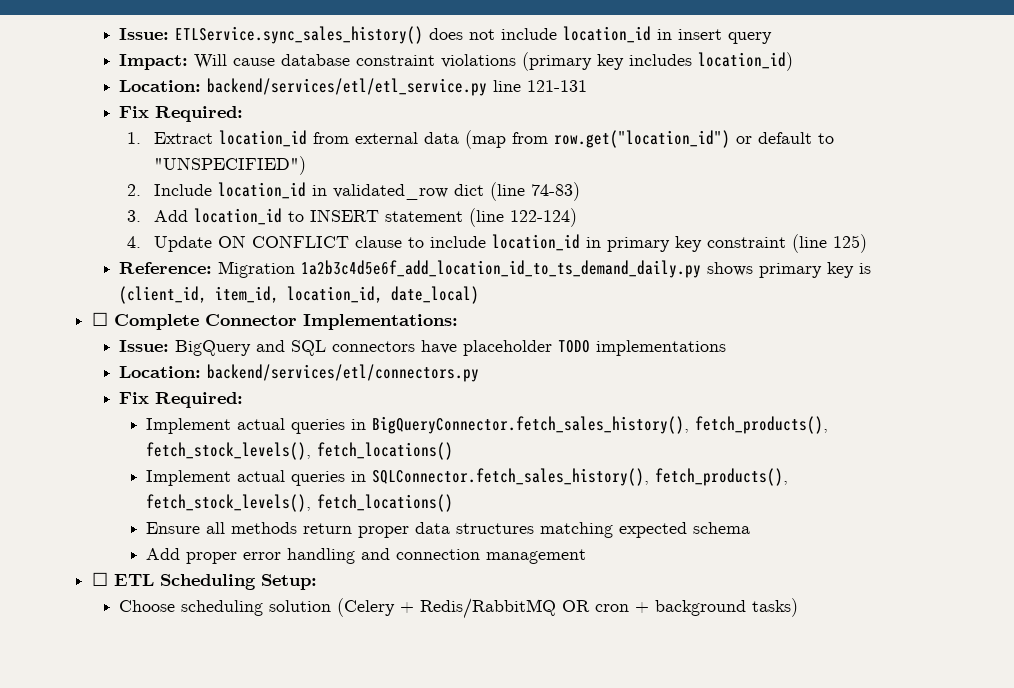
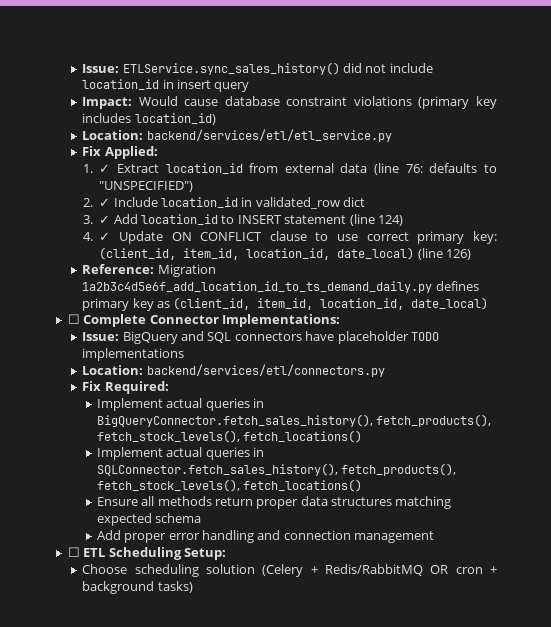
[429,28,464,40] does -> [343,63,363,73] did
[194,54,228,69] Will -> [138,96,178,106] Would
[493,80,588,92] [119,106,244,122] line 121-131 // Fix Required: -> [82,146,158,159] // Fix Applied:
(142, 138) none -> [99,164,111,173] ✓
[465,130,813,149] (map from row.get("location_id") or default -> [374,163,478,175] (line 76: defaults
(142, 190) none -> [99,198,111,207] ✓
[490,182,581,201] (line 74-83) -> (366, 202) none
(142, 216) none -> [99,215,111,224] ✓
[510,208,578,227] 122-124) -> [377,215,403,226] 124)
(142, 242) none -> [99,232,111,241] ✓
[430,234,868,253] include location_id in primary key constraint (line 125) -> [337,231,497,244] [99,247,472,260] use correct primary key: (client_id, item_id, location_id, date_local) (line 126)
[707,262,872,278] shows primary key is -> [435,281,479,291] [82,298,171,311] defines primary key as

